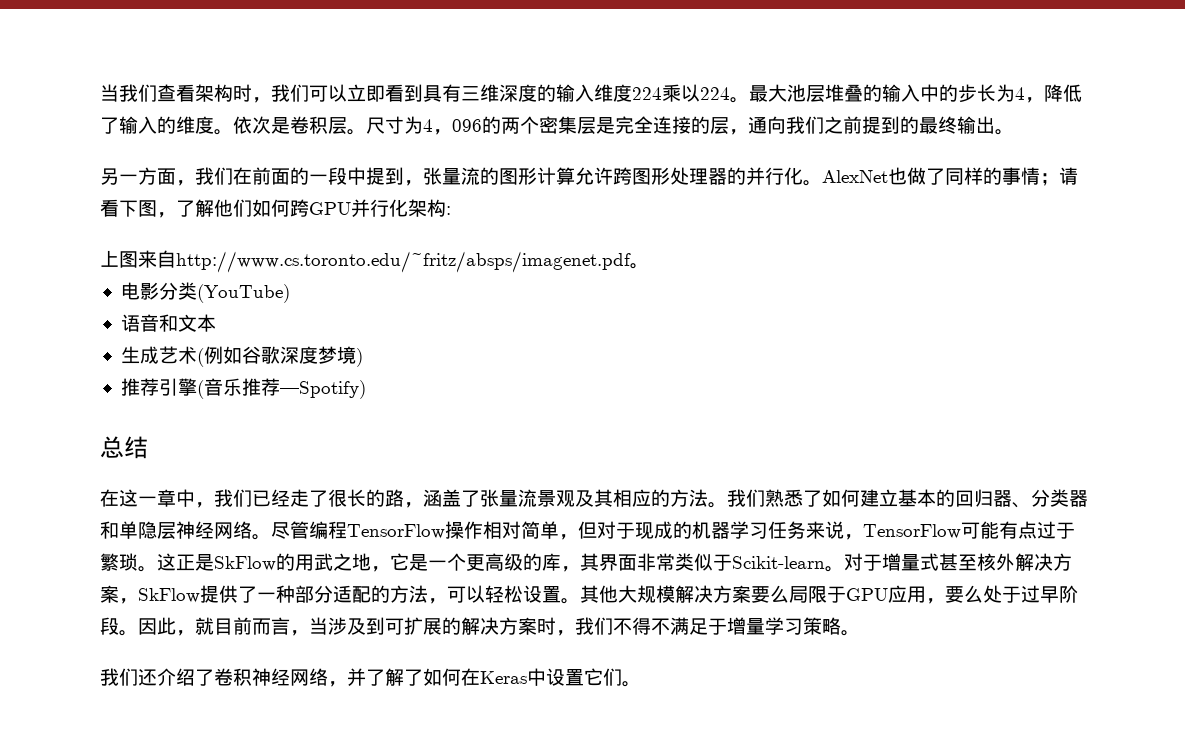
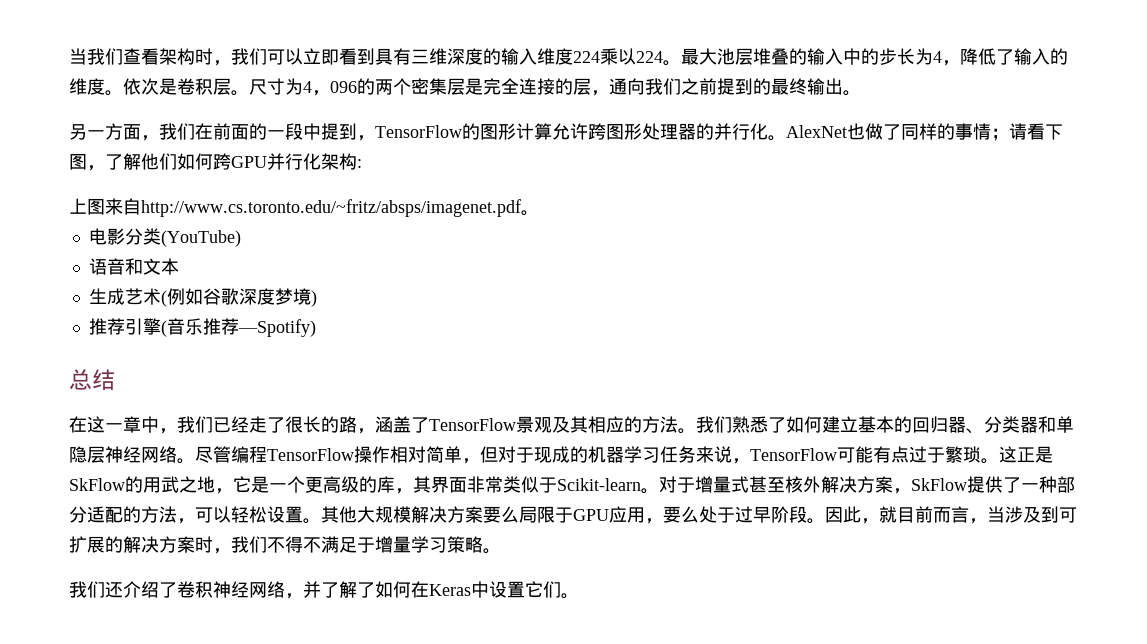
[423,167,480,185] 张量流 -> [375,125,462,138] TensorFlow
[480,489,537,507] 张量流 -> [429,418,516,431] TensorFlow

